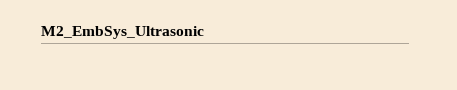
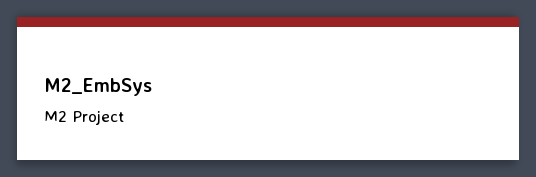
[41,26,204,39] M2_EmbSys_Ultrasonic -> [44,78,152,96] [44,110,124,125] M2_EmbSys // M2 Project

